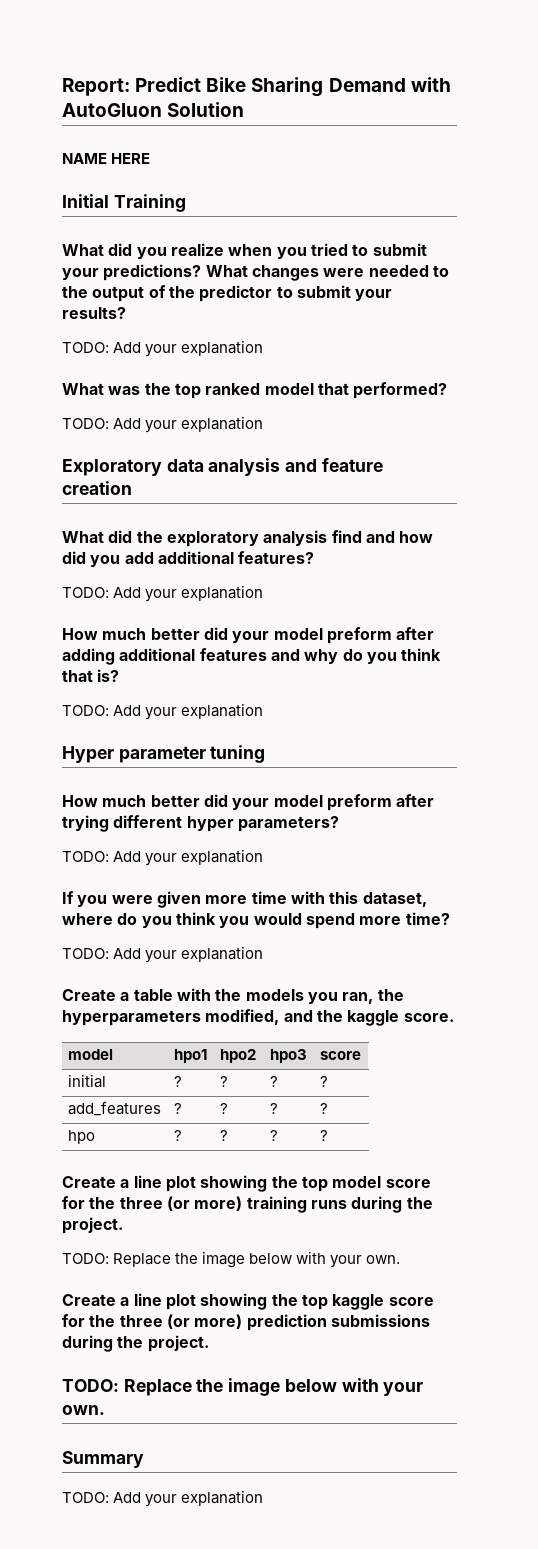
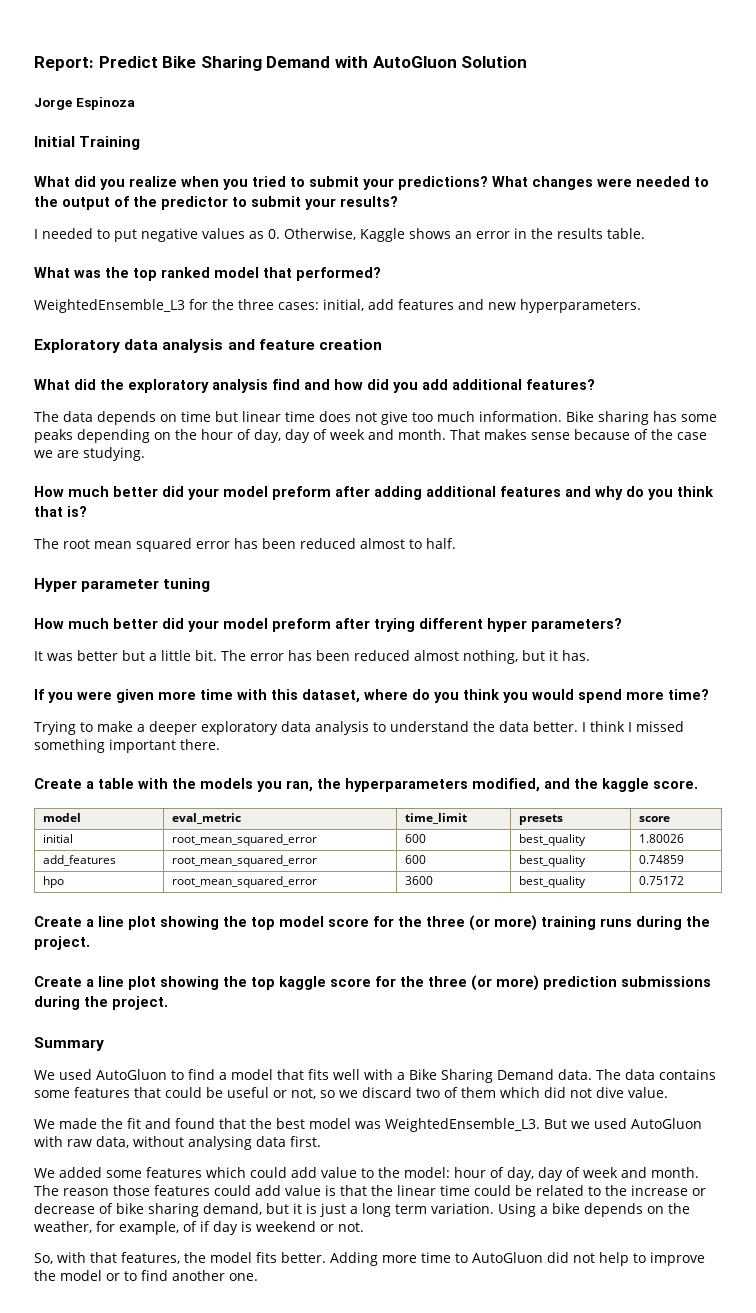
[62,153,151,164] NAME HERE -> [34,97,135,110] Jorge Espinoza
[62,340,264,357] TODO: Add your explanation -> [34,228,645,242] I needed to put negative values as 0. Otherwise, Kaggle shows an error in the results table.
[62,416,264,433] TODO: Add your explanation -> [34,299,641,313] WeightedEnsemble_L3 for the three cases: initial, add features and new hyperparameters.
[62,585,264,602] TODO: Add your explanation -> [34,411,717,425] [34,429,707,443] [34,447,145,461] The data depends on time but linear time does not give too much information. Bike sharing has some peaks depending on the hour of day, day of week and month. That makes sense because of the case we are studying.
[62,703,264,720] TODO: Add your explanation -> [34,538,456,552] The root mean squared error has been reduced almost to half.
[62,849,264,866] TODO: Add your explanation -> [34,650,590,664] It was better but a little bit. The error has been reduced almost nothing, but it has.
[62,946,264,963] TODO: Add your explanation -> [34,721,684,735] [34,739,220,753] Trying to make a deeper exploratory data analysis to understand the data better. I think I missed something important there.
[174,1049,208,1063] [220,1049,257,1063] [270,1049,308,1063] hpo1 | hpo2 | hpo3 -> [171,813,241,824] [404,813,467,824] [518,814,563,825] eval_metric | time_limit | presets
[174,1076,183,1087] [220,1076,229,1087] [270,1076,279,1087] [320,1076,329,1087] [68,1101,162,1116] [174,1103,183,1114] [220,1103,229,1114] [270,1103,279,1114] [320,1103,329,1114] [68,1130,96,1144] [174,1130,183,1141] [220,1130,229,1141] [270,1130,279,1141] [320,1130,329,1141] ? | ? | ? | ? // add_features | ? | ? | ? | ? // hpo | ? | ? | ? | ? -> [171,834,317,846] [404,834,426,843] [518,834,586,846] [638,834,684,843] [42,855,116,866] [171,855,317,867] [404,855,426,864] [518,855,586,867] [638,855,684,864] [42,876,64,888] [171,876,317,888] [404,876,433,885] [518,876,586,888] [638,876,684,885] root_mean_squared_error | 600 | best_quality | 1.80026 // add_features | root_mean_squared_error | 600 | best_quality | 0.74859 // hpo | root_mean_squared_error | 3600 | best_quality | 0.75172
[62,1251,401,1268] // TODO: Replace the image below with your own. -> (90, 943) none
[62,1378,424,1396] [62,1405,105,1415] [62,1451,144,1468] [62,1490,264,1507] TODO: Replace the image below with your own. // Summary // TODO: Add your explanation -> [34,1037,104,1051] [34,1069,716,1083] [34,1087,668,1099] [34,1118,702,1132] [34,1136,321,1150] [34,1167,699,1181] [34,1185,706,1196] [34,1203,690,1217] [34,1221,364,1235] [34,1252,705,1266] [34,1270,258,1281] Summary // We used AutoGluon to find a model that fits well with a Bike Sharing Demand data. The data contains some features that could be useful or not, so we discard two of them which did not dive value. // We made the fit and found that the best model was WeightedEnsemble_L3. But we used AutoGluon with raw data, without analysing data first. // We added some features which could add value to the model: hour of day, day of week and month. The reason those features could add value is that the linear time could be related to the increase or decrease of bike sharing demand, but it is just a long term variation. Using a bike depends on the weather, for example, of if day is weekend or not. // So, with that features, the model fits better. Adding more time to AutoGluon did not help to improve the model or to find another one.

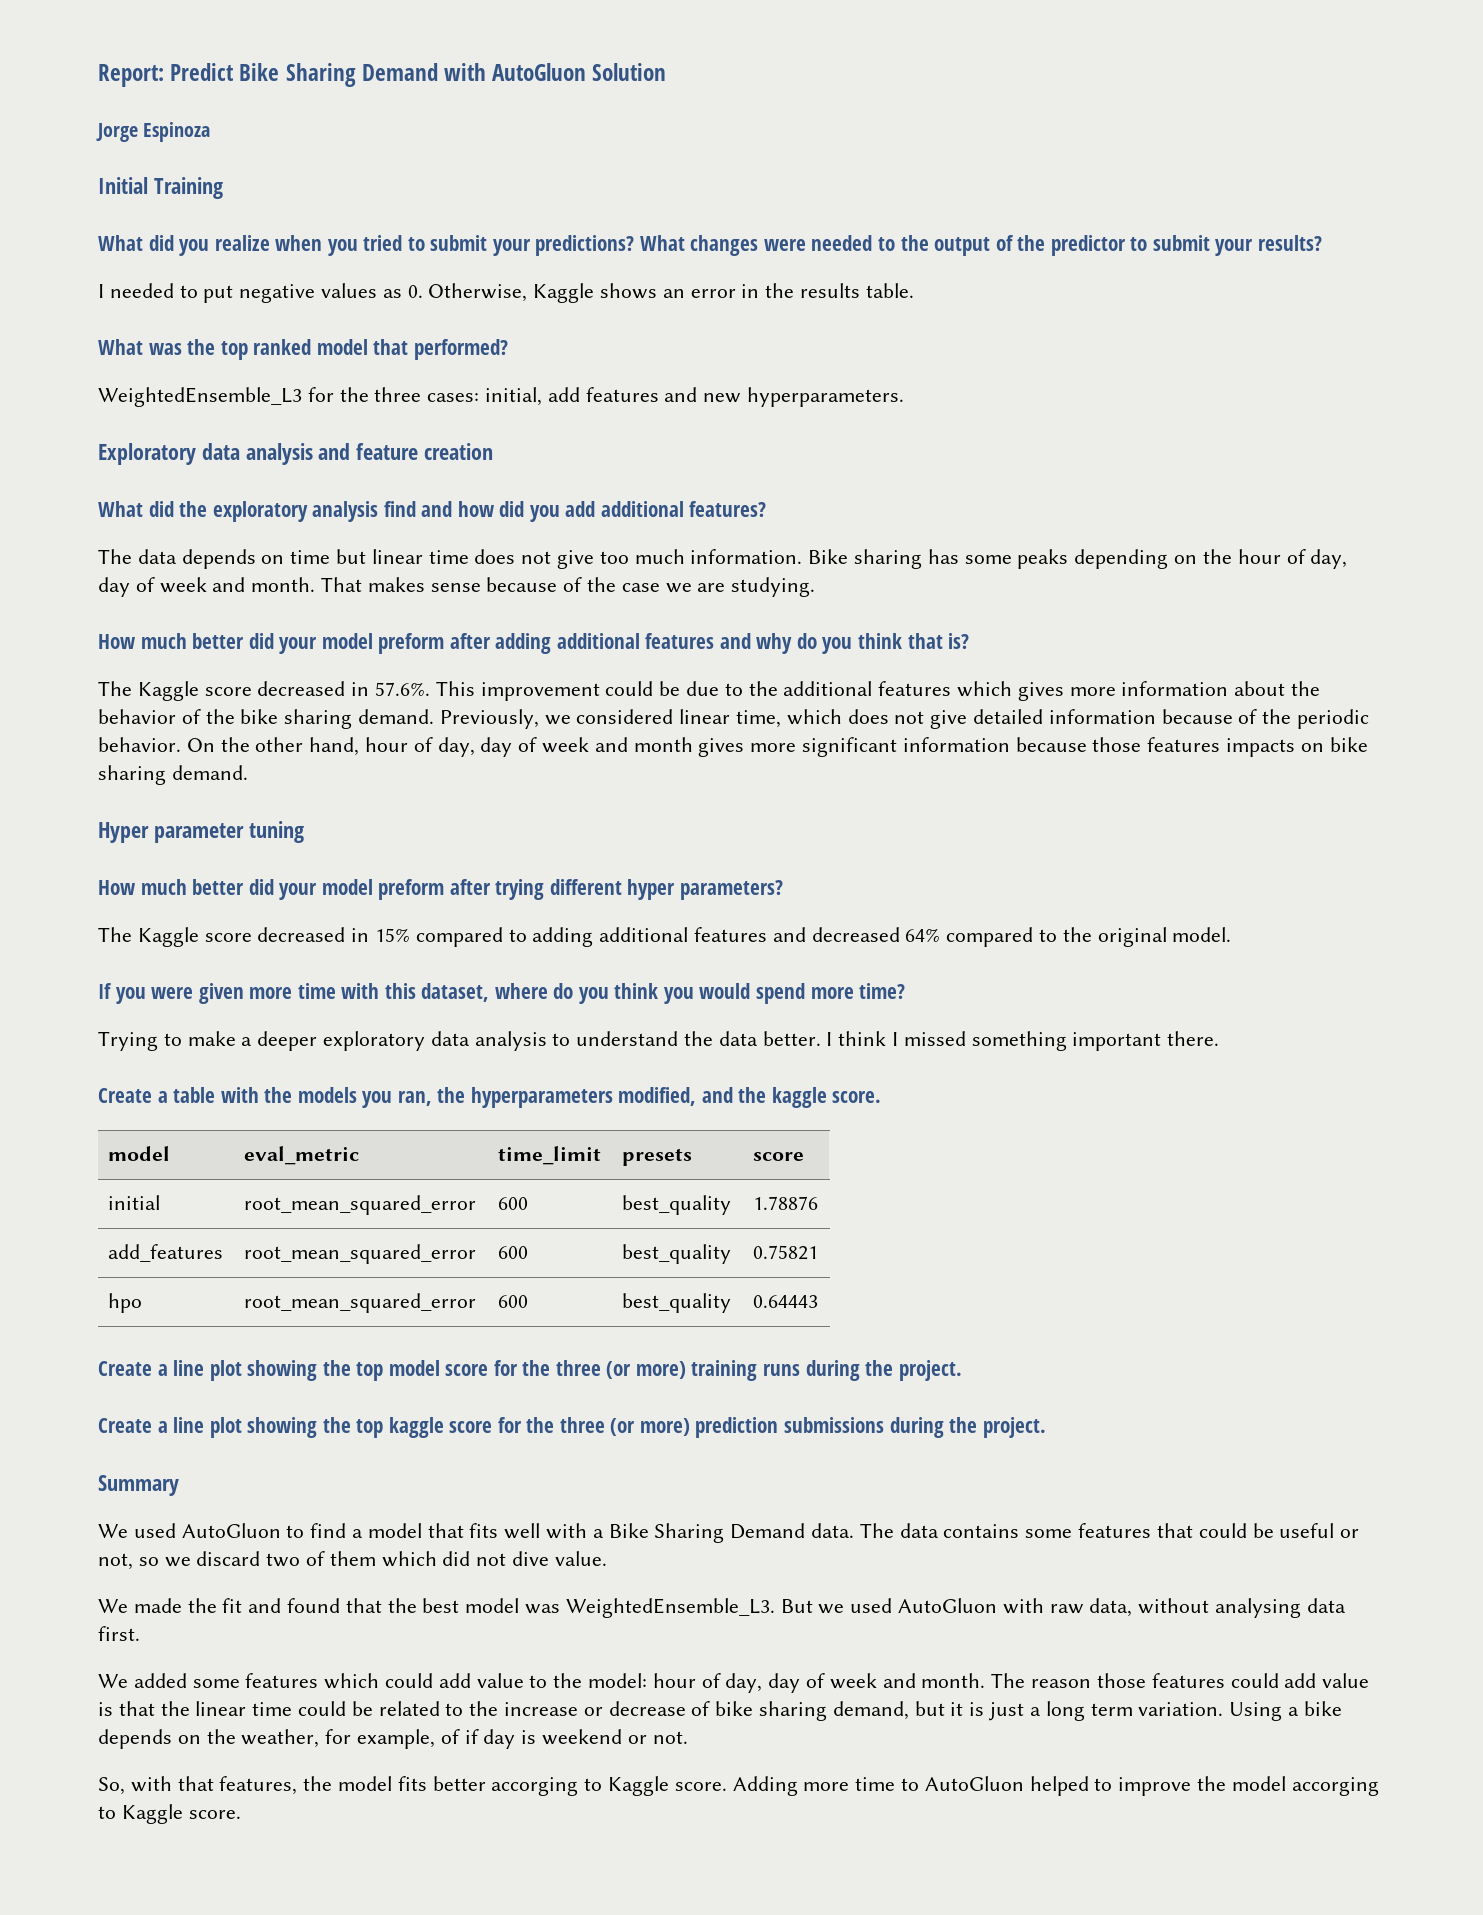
[63,538,456,552] root mean squared error has been reduced almost to half. -> [137,681,1321,701] [98,709,1370,729] [98,737,1368,757] [98,765,248,785] Kaggle score decreased in 57.6%. This improvement could be due to the additional features which gives more information about the behavior of the bike sharing demand. Previously, we considered linear time, which does not give detailed information because of the periodic behavior. On the other hand, hour of day, day of week and month gives more significant information because those features impacts on bike sharing demand.
[34,650,590,664] It was better but a little bit. The error has been reduced almost nothing, but it has. -> [98,927,1232,947] The Kaggle score decreased in 15% compared to adding additional features and decreased 64% compared to the original model.
[638,834,684,843] 1.80026 -> [753,1196,819,1210] 1.78876
[638,855,684,864] 0.74859 -> [753,1245,819,1260] 0.75821
[404,876,433,885] [518,876,586,888] [638,876,684,885] 3600 | best_quality | 0.75172 -> [498,1295,529,1308] [622,1293,732,1313] [753,1295,819,1308] 600 | best_quality | 0.64443
[281,1252,326,1263] better. -> [432,1776,727,1796] better accorging to Kaggle score.
[547,1252,629,1266] did not help -> [1029,1776,1089,1796] helped
[106,1270,258,1281] or to find another one. -> [1291,1777,1379,1796] [98,1804,241,1824] accorging to Kaggle score.

